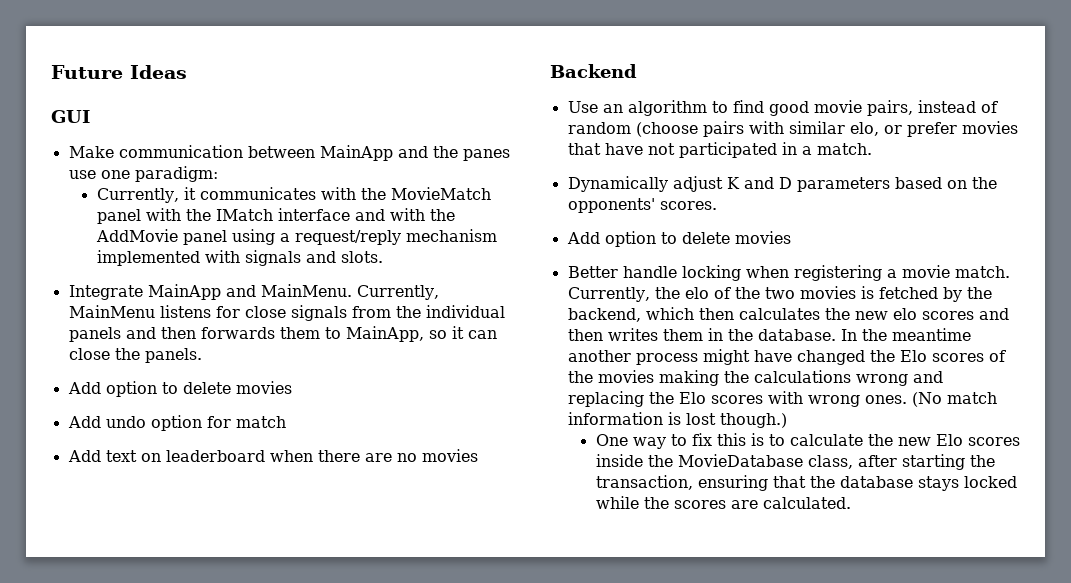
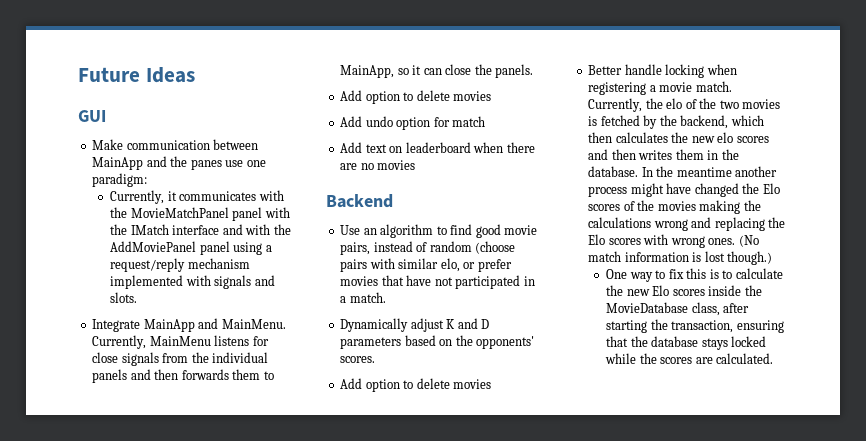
[390,187,491,200] MovieMatch -> [130,207,229,218] MovieMatchPanel
[95,229,178,242] AddMovie -> [110,241,197,252] AddMoviePanel

